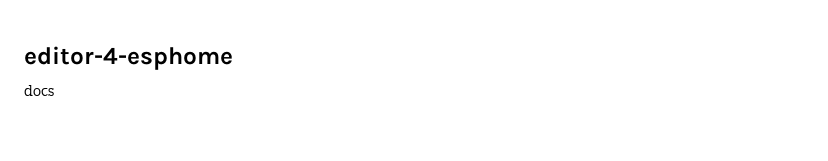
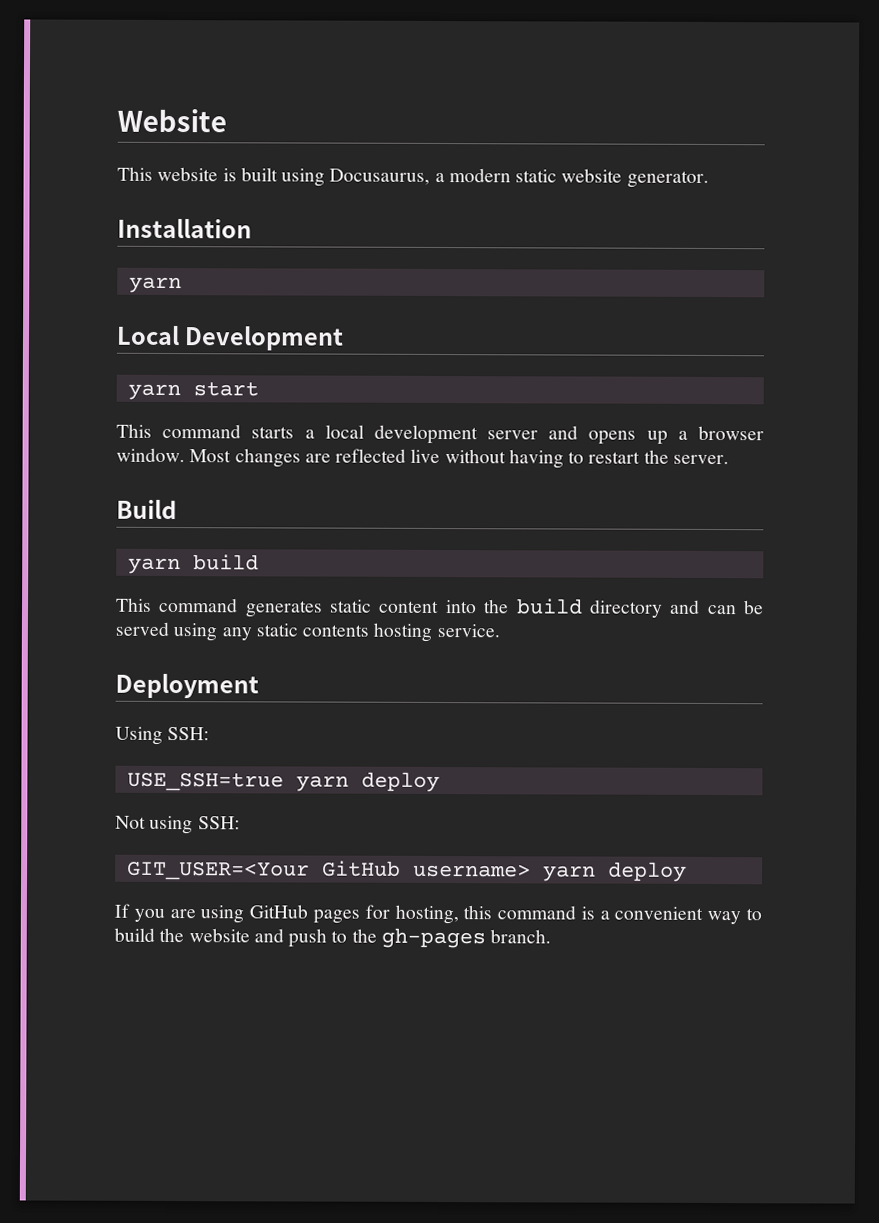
[24,46,233,70] [24,85,54,96] editor-4-esphome // docs -> [117,108,227,133] [117,166,709,188] [117,217,252,239] [128,276,182,294] [116,324,345,351] [127,382,259,401] [116,423,765,445] [116,447,729,469] [116,498,177,520] [127,554,259,575] [115,597,765,618] [115,621,500,642] [115,672,259,699] [115,726,210,745] [126,771,440,793] [115,815,240,835] [126,860,687,882] [114,903,762,925] [114,927,552,949] Website // This website is built using Docusaurus, a modern static website generator. // Installation // yarn // Local Development // yarn start // This command starts a local development server and opens up a browser window. Most changes are reflected live without having to restart the server. // Build // yarn build // This command generates static content into the build directory and can be served using any static contents hosting service. // Deployment // Using SSH: // USE_SSH=true yarn deploy // Not using SSH: // GIT_USER=<Your GitHub username> yarn deploy // If you are using GitHub pages for hosting, this command is a convenient way to build the website and push to the gh-pages branch.

